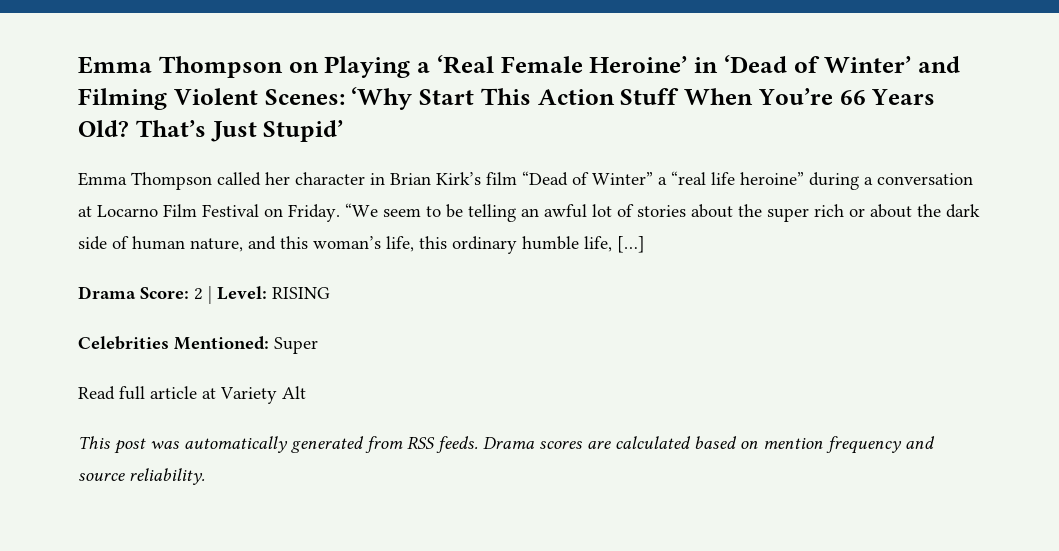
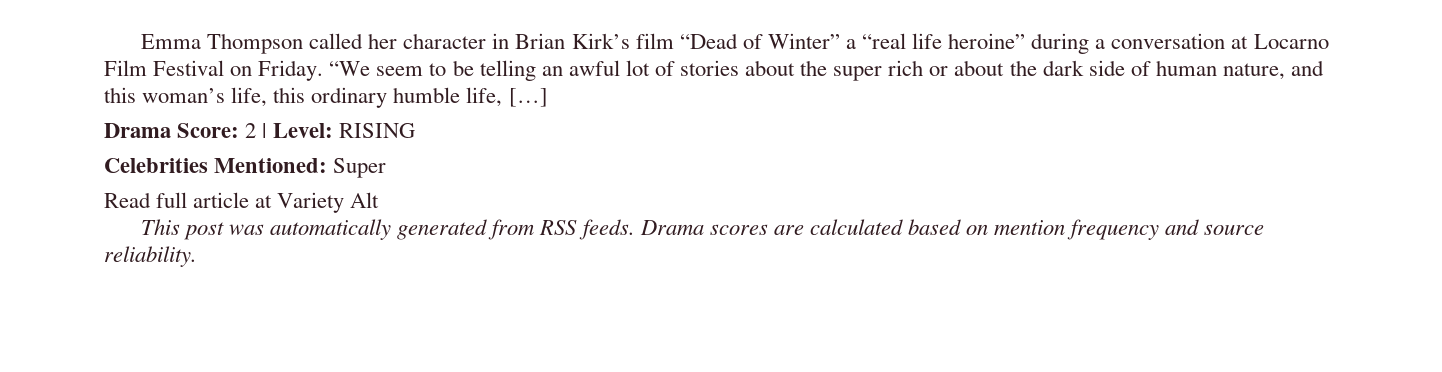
[78,55,960,78] [78,87,936,110] [78,120,344,142] [78,172,212,190] Emma Thompson on Playing a ‘Real Female Heroine’ in ‘Dead of Winter’ and Filming Violent Scenes: ‘Why Start This Action Stuff When You’re 66 Years Old? That’s Just Stupid’ // Emma Thompson -> [141,33,304,54] Emma Thompson

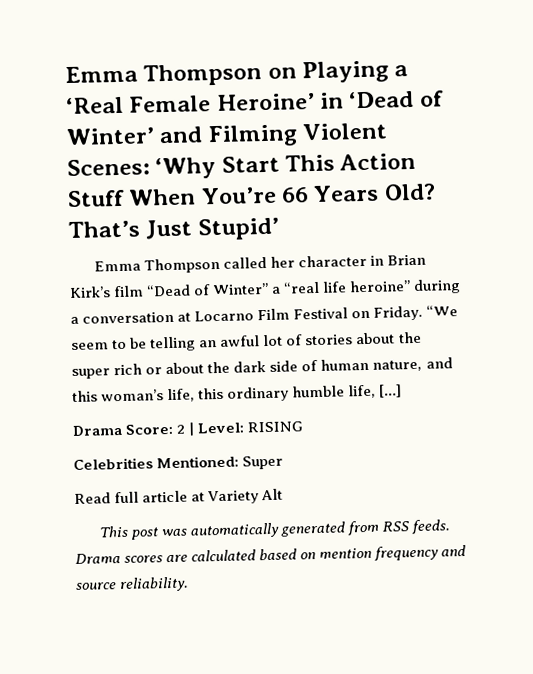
[141,33,304,54] Emma Thompson -> [65,60,409,87] [66,90,444,115] [66,122,388,148] [67,152,417,180] [67,183,436,208] [68,217,279,241] [93,257,220,274] Emma Thompson on Playing a ‘Real Female Heroine’ in ‘Dead of Winter’ and Filming Violent Scenes: ‘Why Start This Action Stuff When You’re 66 Years Old? That’s Just Stupid’ // Emma Thompson

